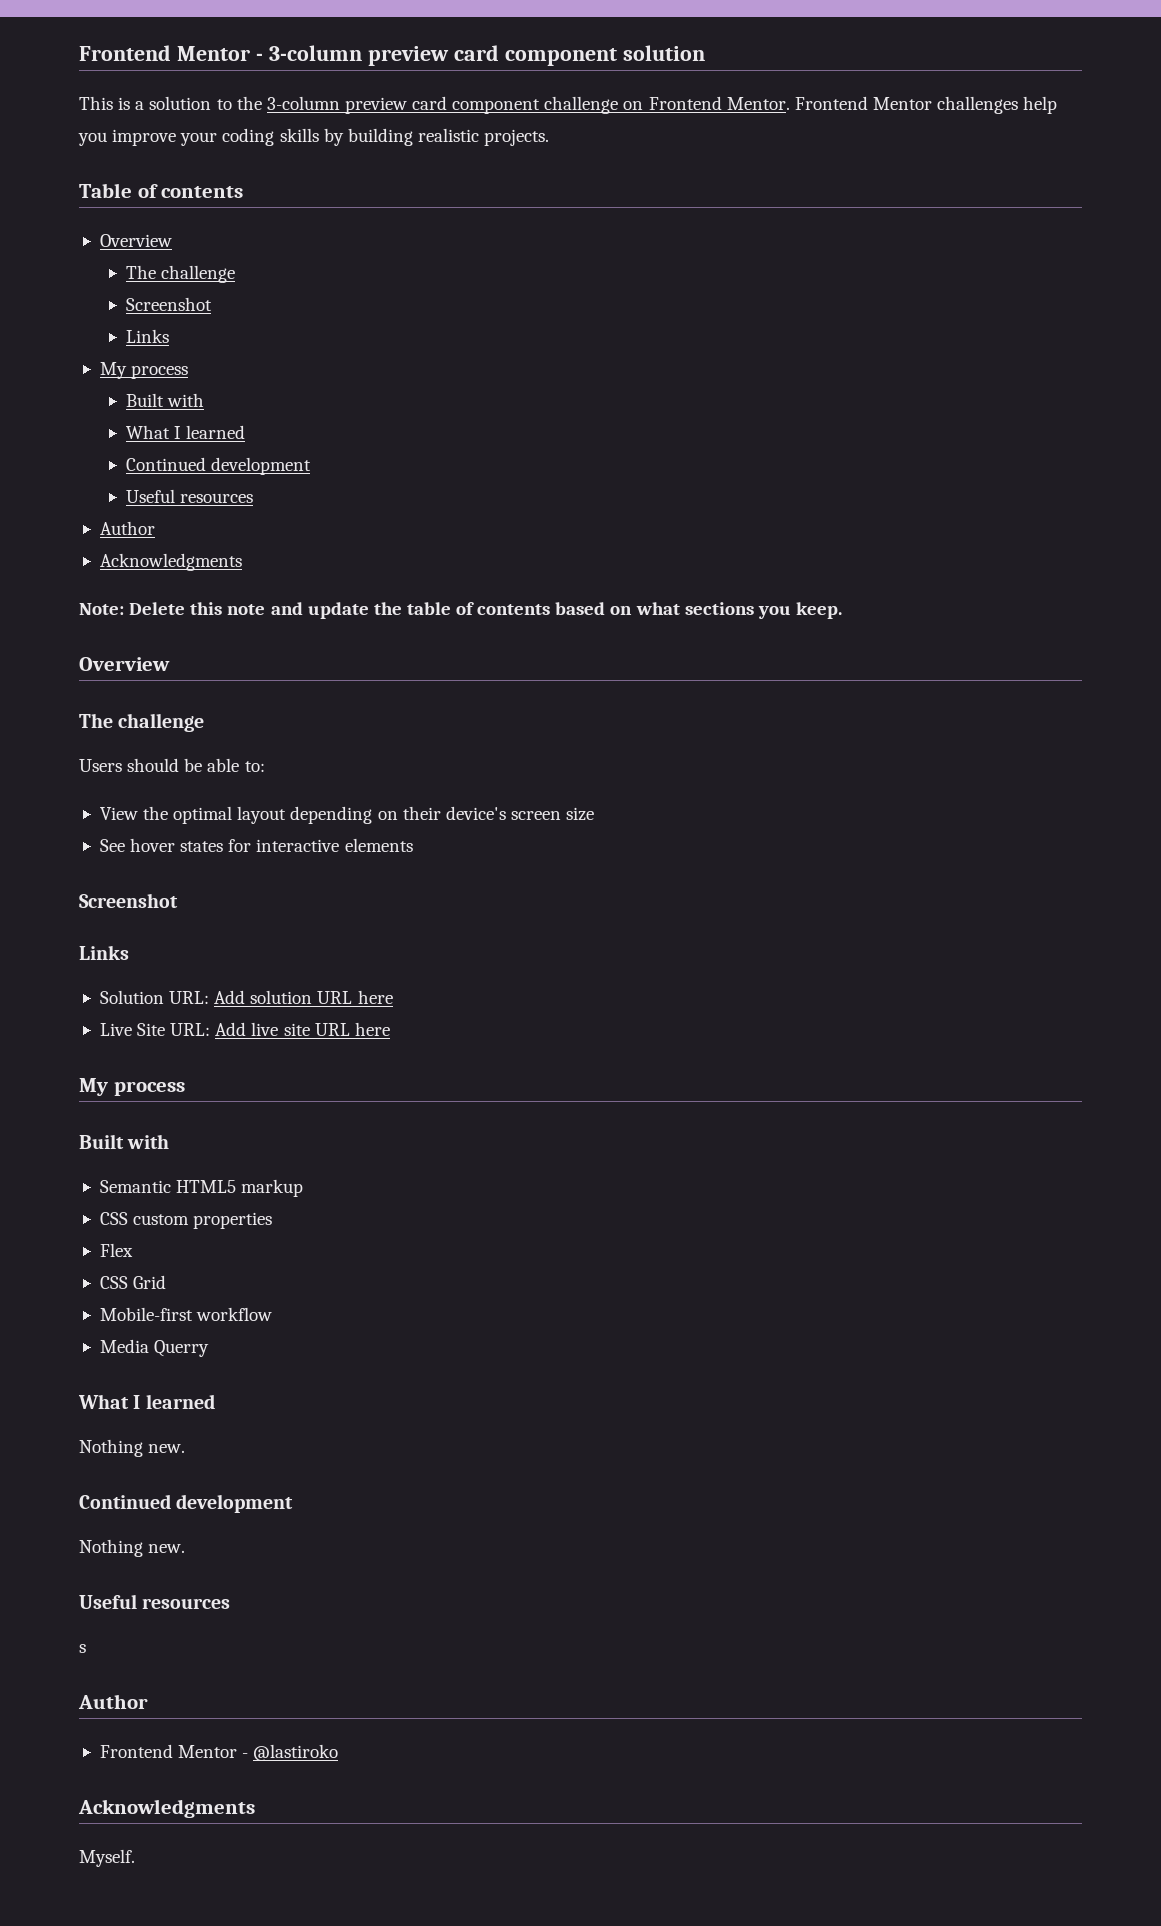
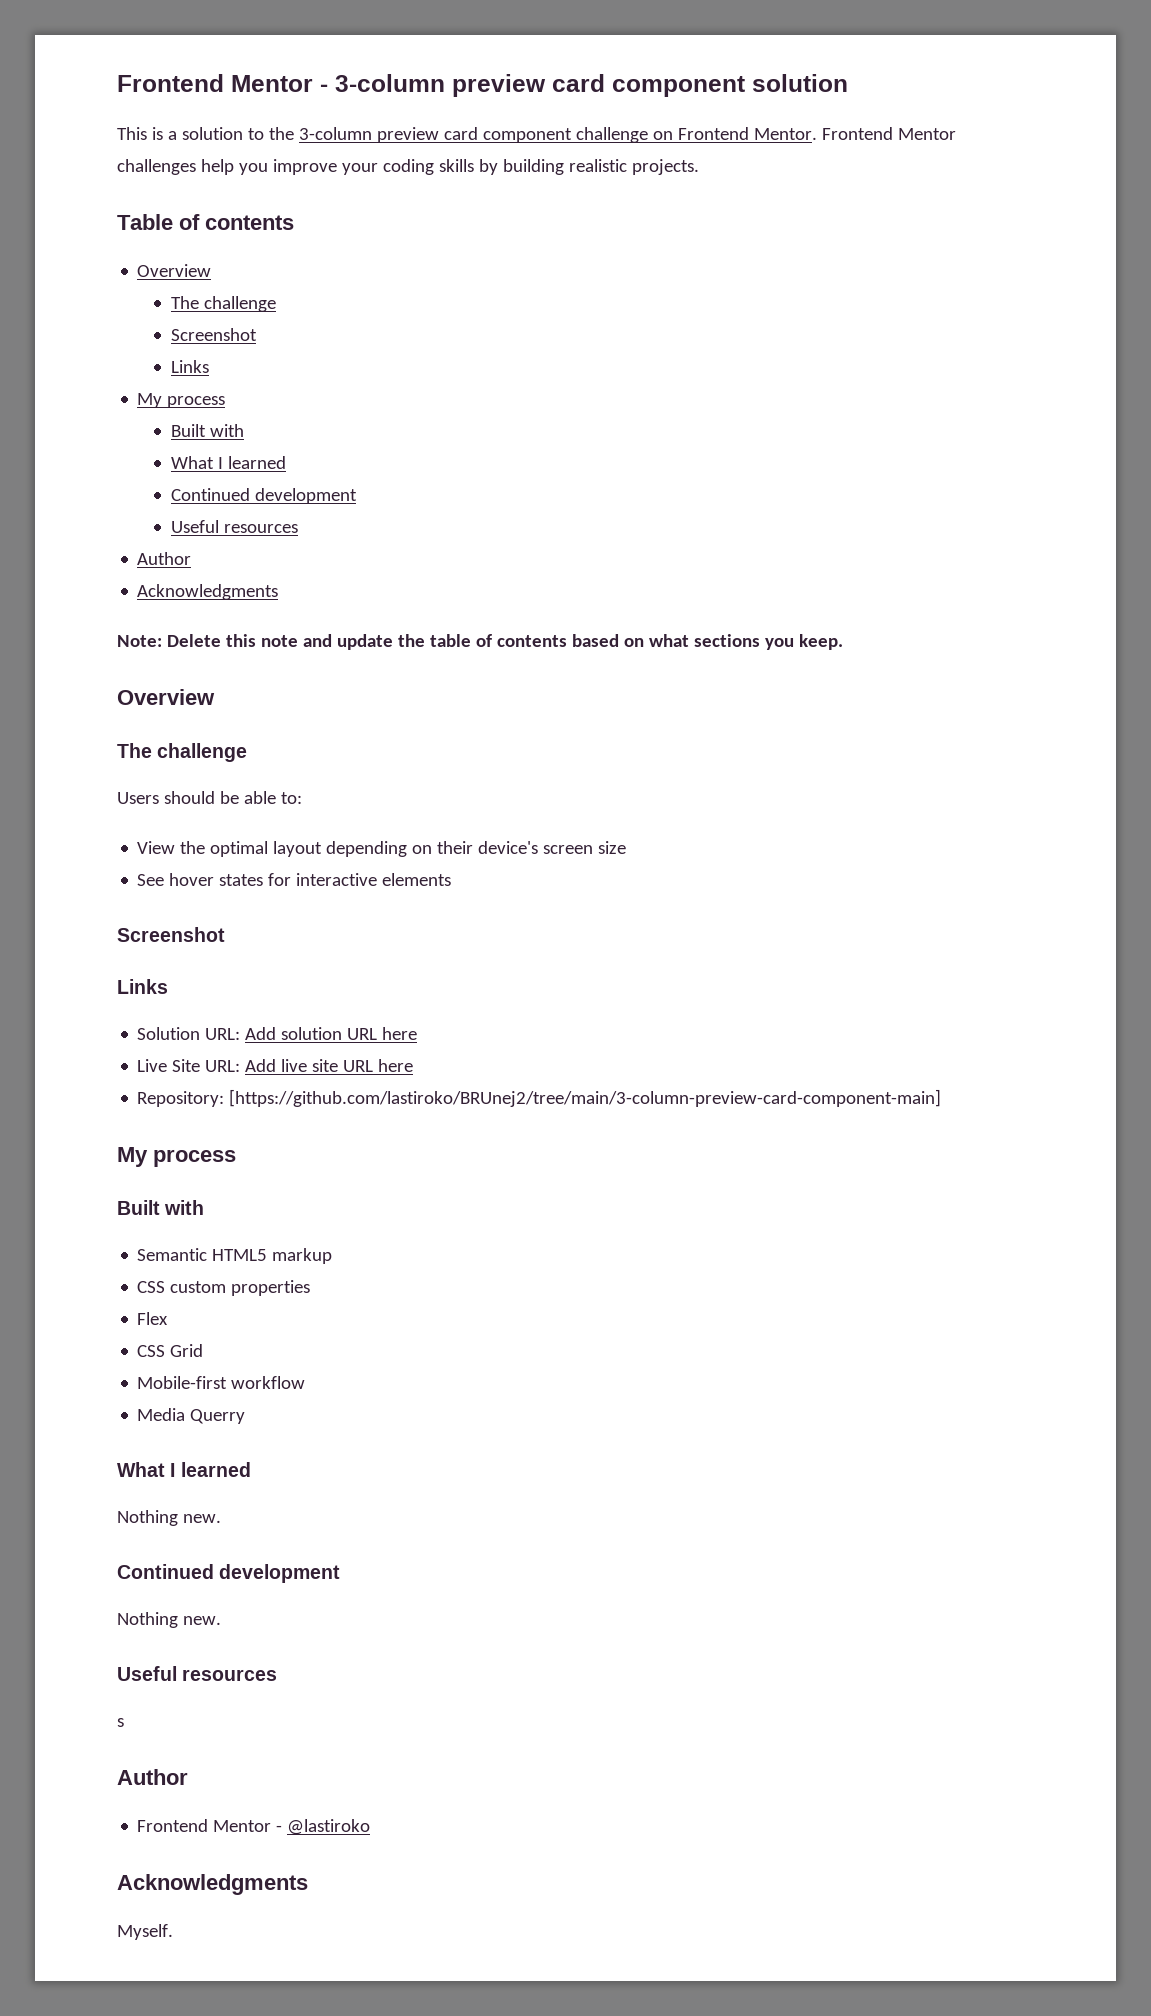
(390, 1029) none -> [137,1089,942,1107] // Repository: [https://github.com/lastiroko/BRUnej2/tree/main/3-column-preview-card-component-main]

